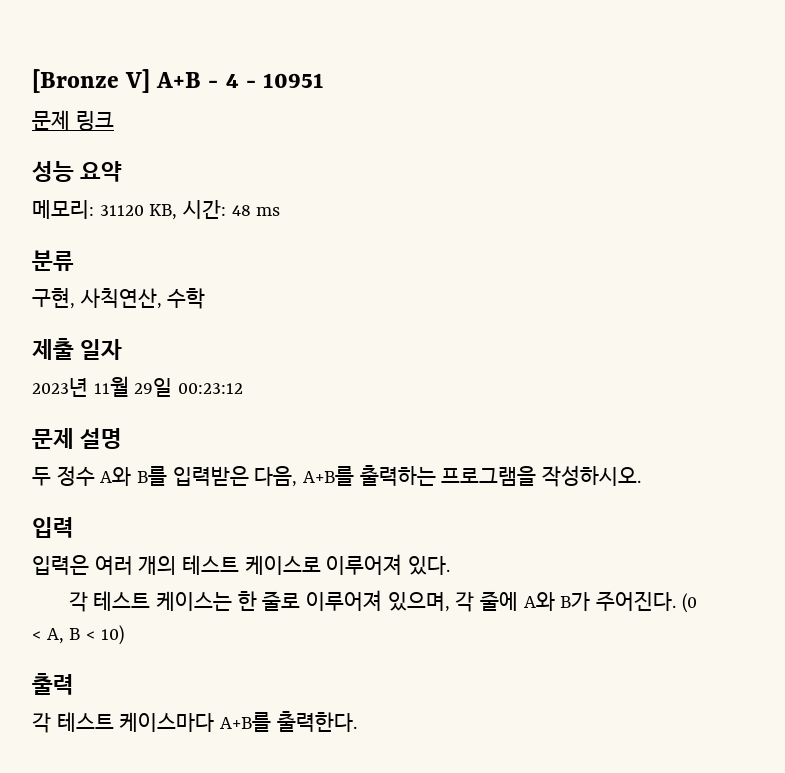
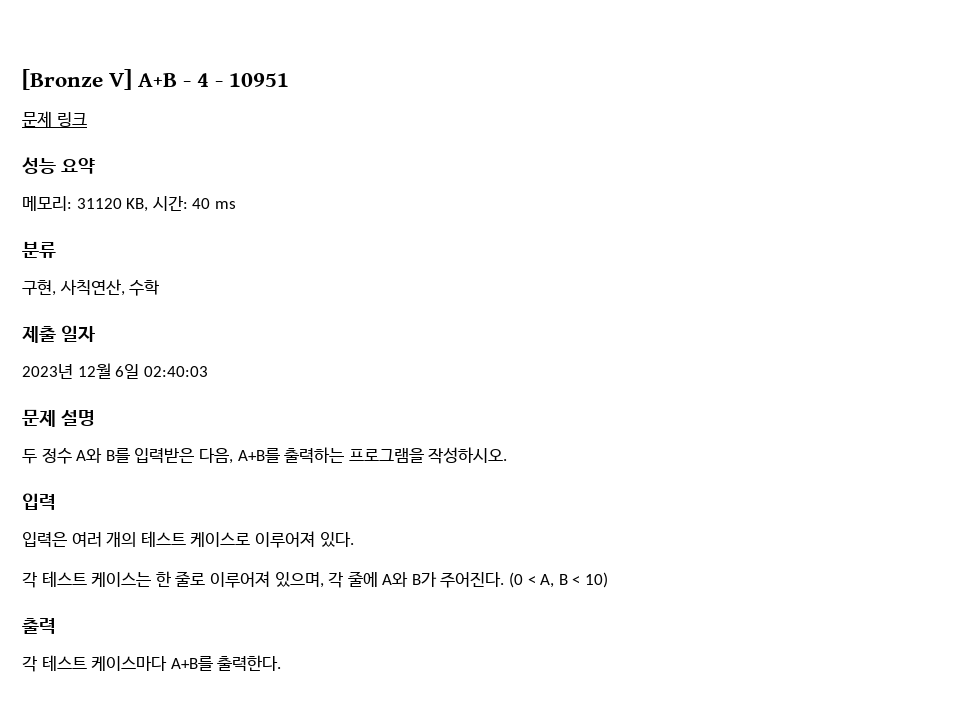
[231,205,251,216] 48 -> [192,198,211,209] 40
[93,376,244,397] 11월 29일 00:23:12 -> [77,363,208,379] 12월 6일 02:40:03

